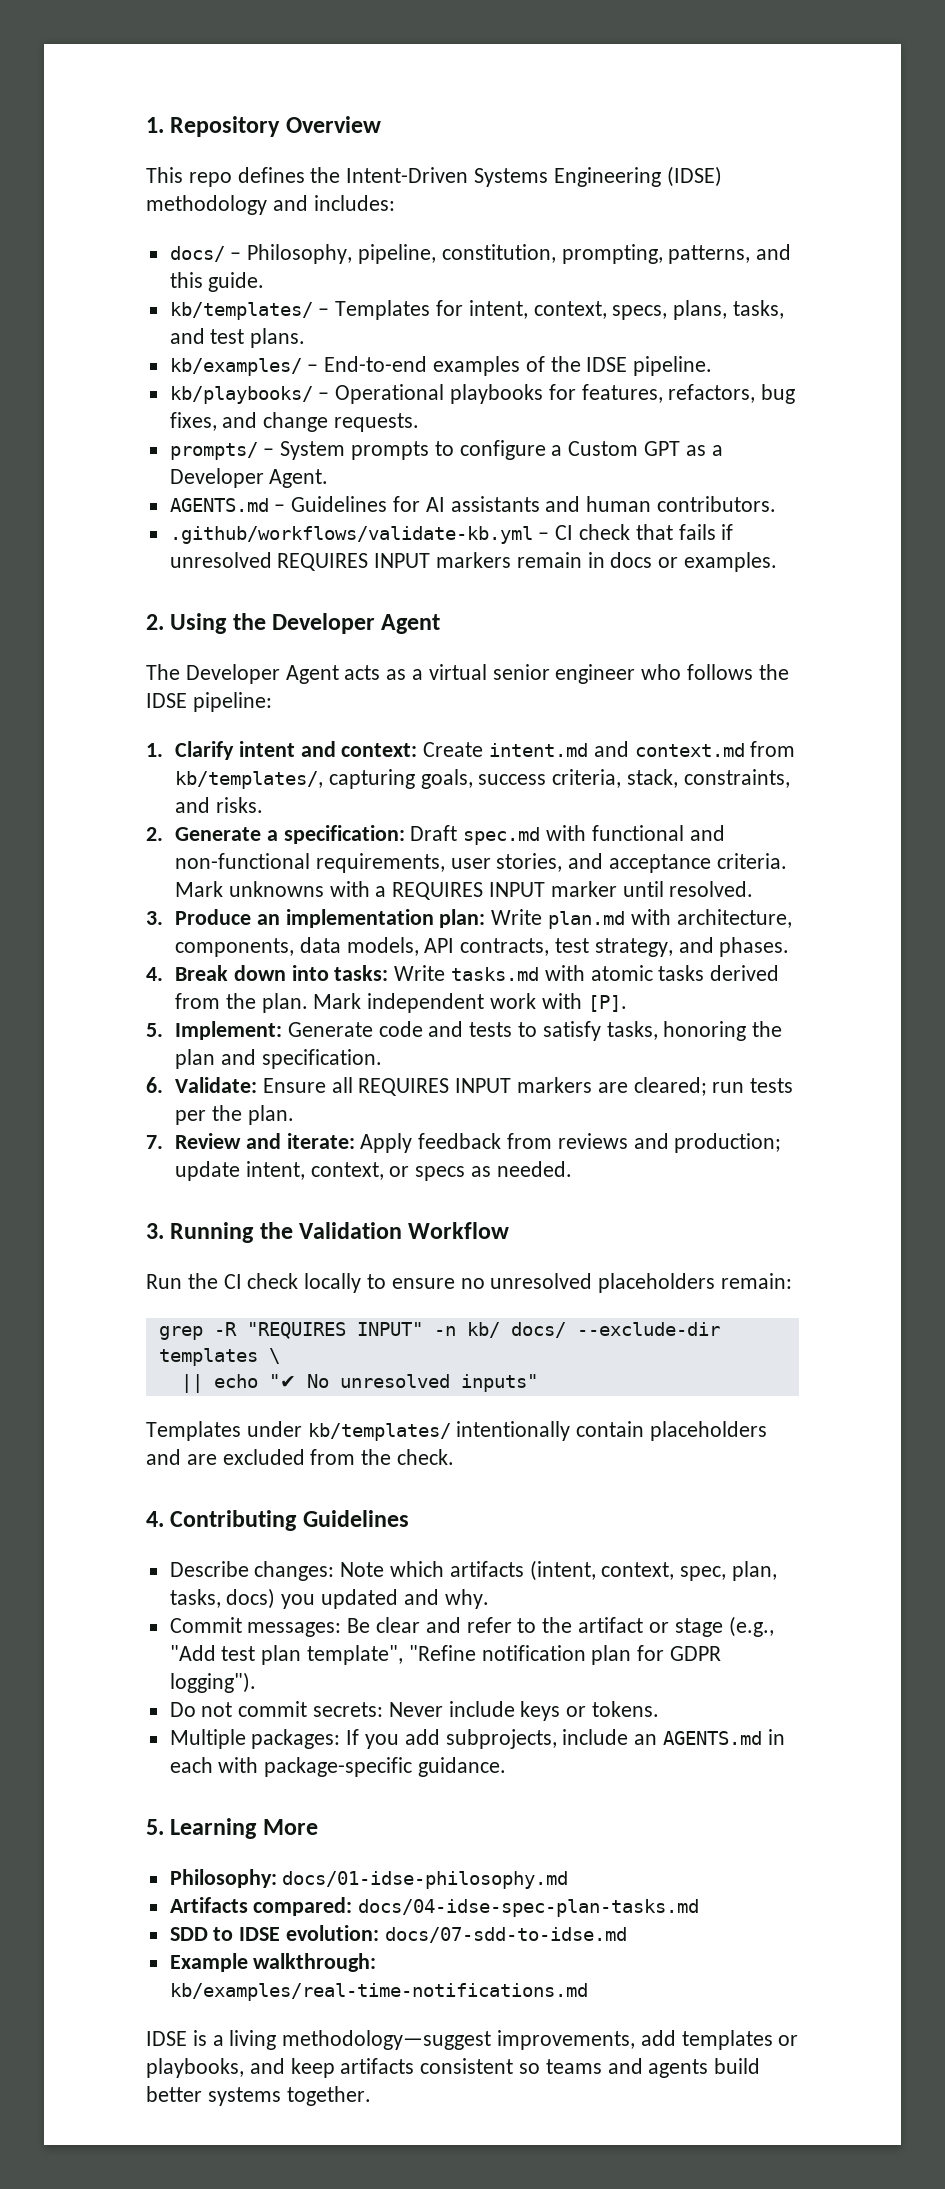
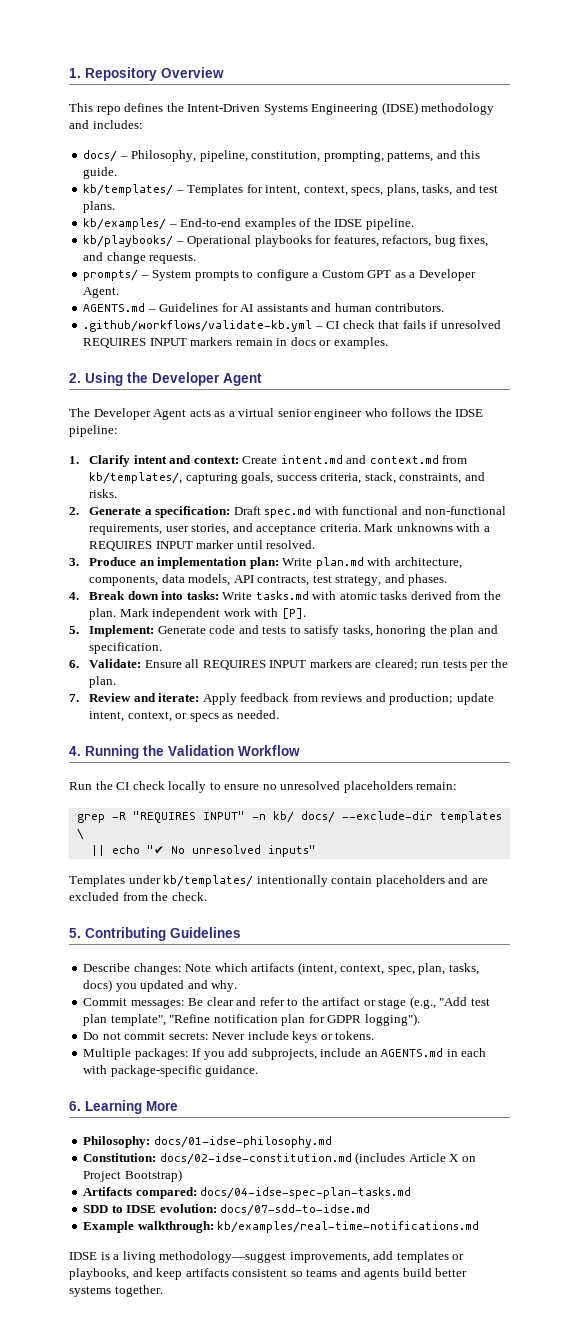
[146,1223,164,1239] 3. -> [69,746,81,756] 4.
[146,1511,164,1527] 4. -> [69,928,81,938] 5.
[146,1819,164,1835] 5. -> [69,1101,81,1111] 6.
(569, 1880) none -> [83,1152,476,1165] [83,1169,182,1182] // Constitution: docs/02-idse-constitution.md (includes Article X on Project Bootstrap)

